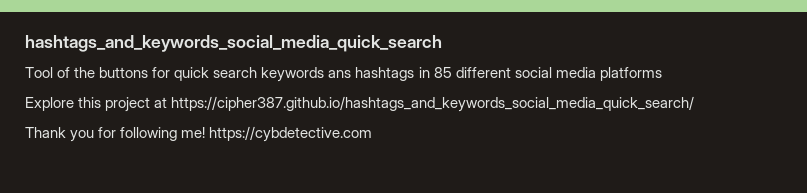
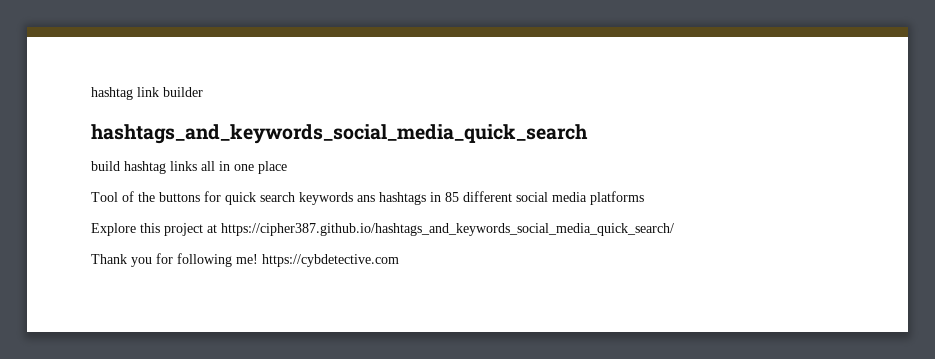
[25,35,442,52] hashtags_and_keywords_social_media_quick_search -> [91,87,203,100] [91,124,588,144] [91,161,287,174] hashtag link builder // hashtags_and_keywords_social_media_quick_search // build hashtag links all in one place

